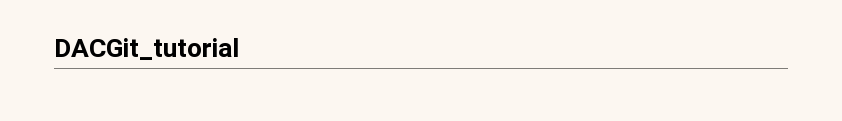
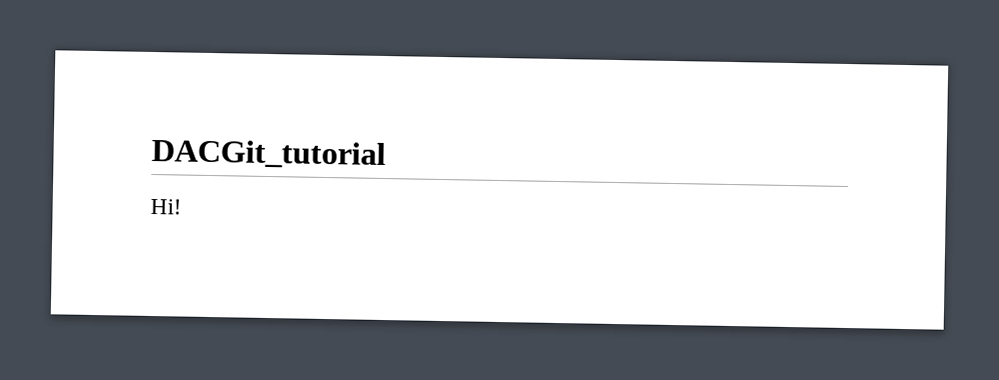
(239, 49) none -> [150,198,182,215] // Hi!

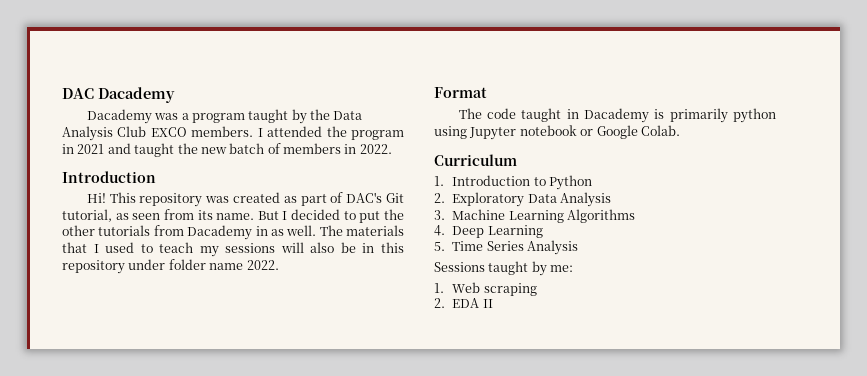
[151,138,386,170] [150,198,182,215] DACGit_tutorial // Hi! -> [62,87,175,103] [86,109,363,124] [62,126,404,141] [62,143,392,157] [62,171,156,183] [86,192,404,207] [62,209,404,223] [62,225,404,240] [62,242,404,257] [62,259,279,274] [434,87,487,98] [458,108,776,123] [434,125,680,140] [434,154,517,166] [434,175,593,190] [434,192,612,207] [434,209,636,223] [434,225,543,238] [434,240,579,255] [434,261,574,276] [434,282,537,296] [434,298,493,308] DAC Dacademy // Dacademy was a program taught by the Data Analysis Club EXCO members. I attended the program in 2021 and taught the new batch of members in 2022. // Introduction // Hi! This repository was created as part of DAC's Git tutorial, as seen from its name. But I decided to put the other tutorials from Dacademy in as well. The materials that I used to teach my sessions will also be in this repository under folder name 2022. // Format // The code taught in Dacademy is primarily python using Jupyter notebook or Google Colab. // Curriculum // 1. Introduction to Python // 2. Exploratory Data Analysis // 3. Machine Learning Algorithms // 4. Deep Learning // 5. Time Series Analysis // Sessions taught by me: // 1. Web scraping // 2. EDA II

